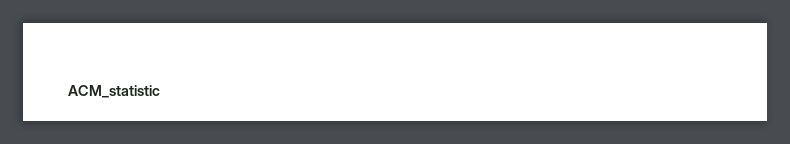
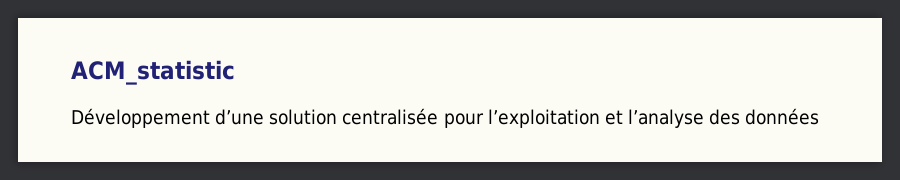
(160, 91) none -> [71,108,820,128] // Développement d’une solution centralisée pour l’exploitation et l’analyse des données

